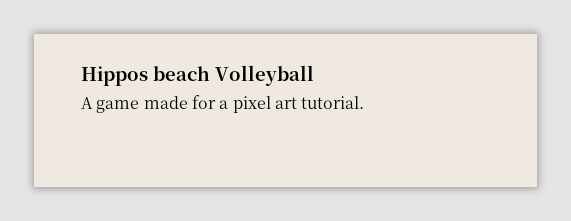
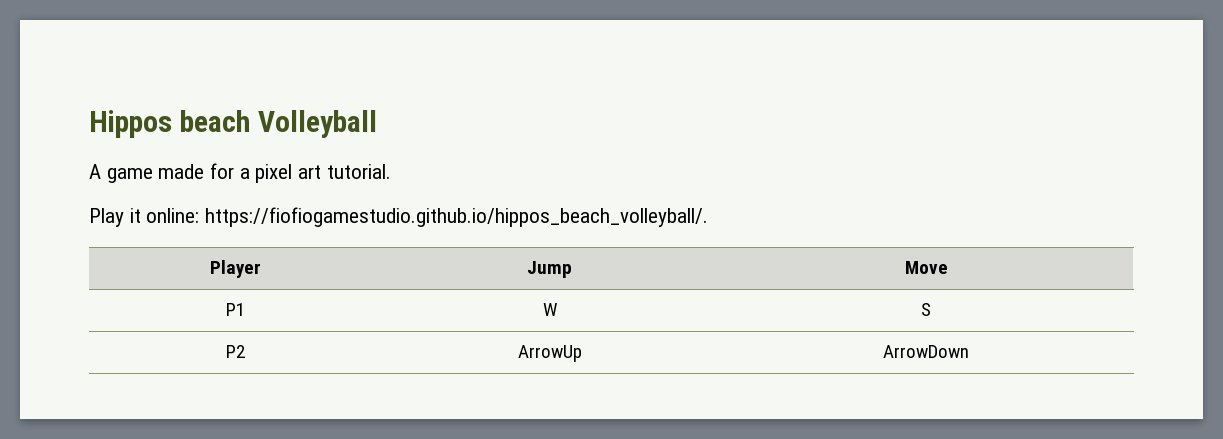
(365, 102) none -> [89,207,709,227] [209,260,261,278] [527,261,572,278] [904,261,948,274] [225,303,245,316] [542,303,557,316] [921,303,931,316] [225,345,245,358] [517,345,582,362] [883,345,969,358] // Play it online: https://fiofiogamestudio.github.io/hippos_beach_volleyball/. // Player | Jump | Move // P1 | W | S // P2 | ArrowUp | ArrowDown

